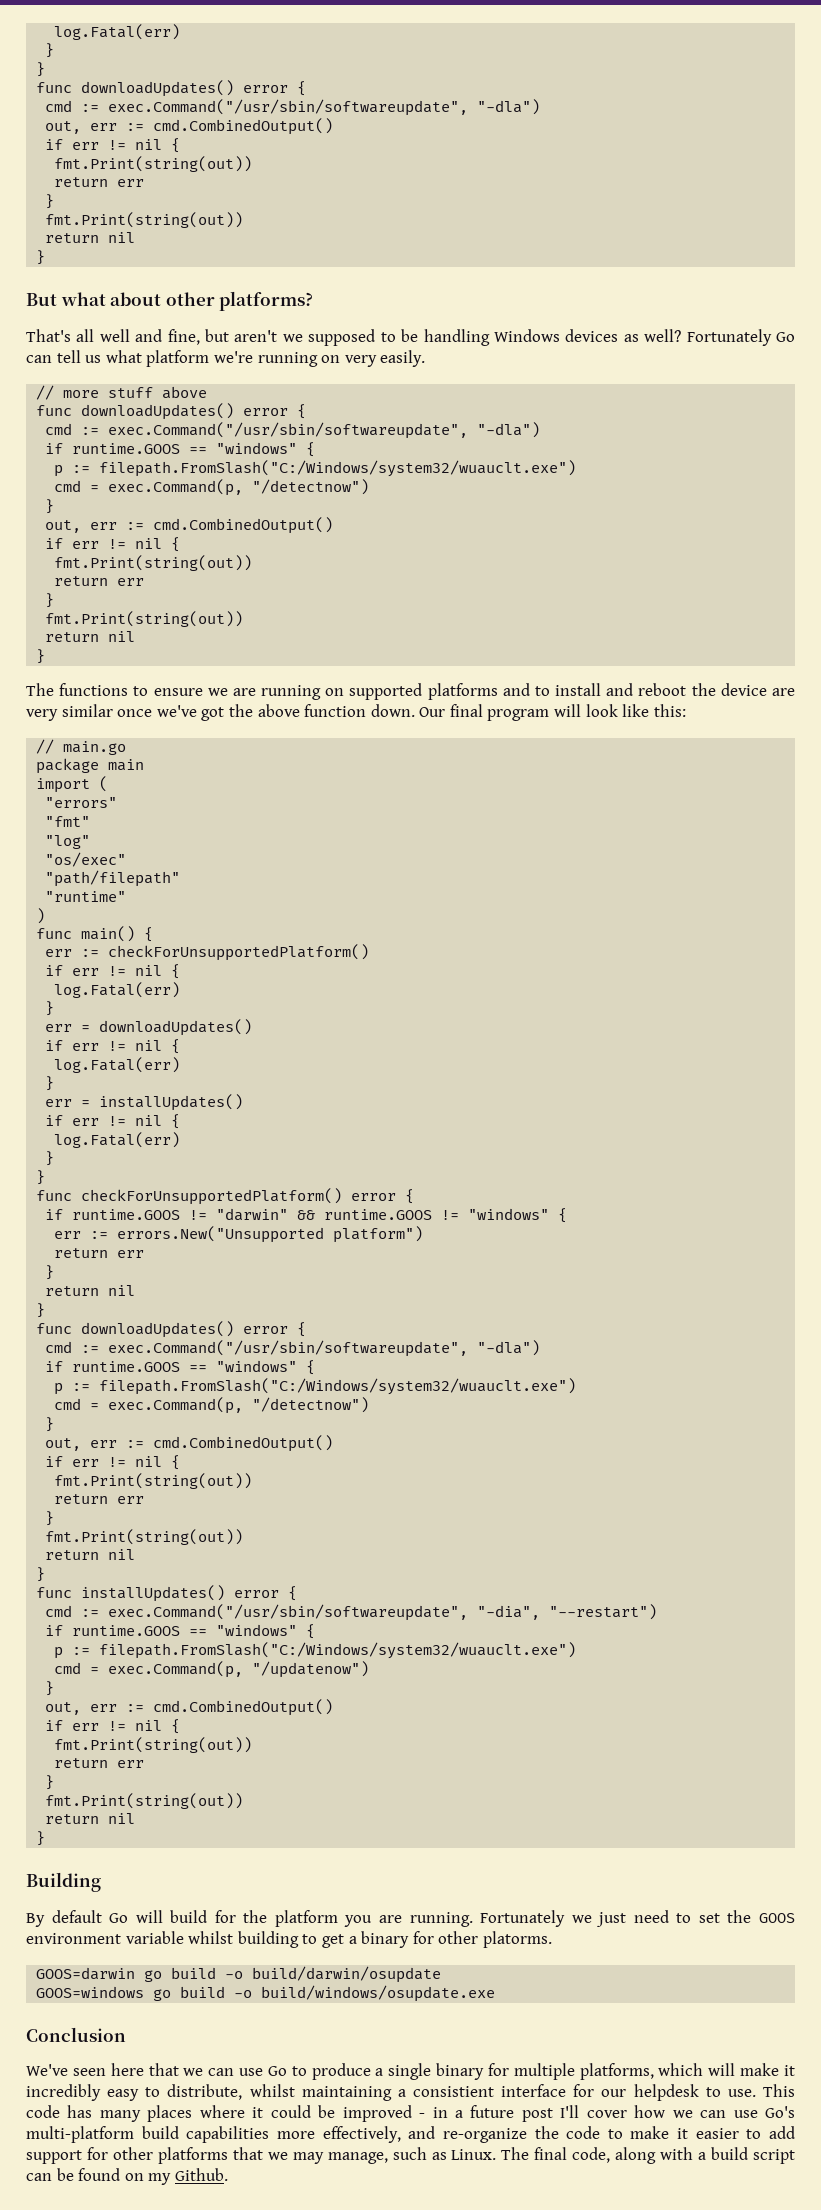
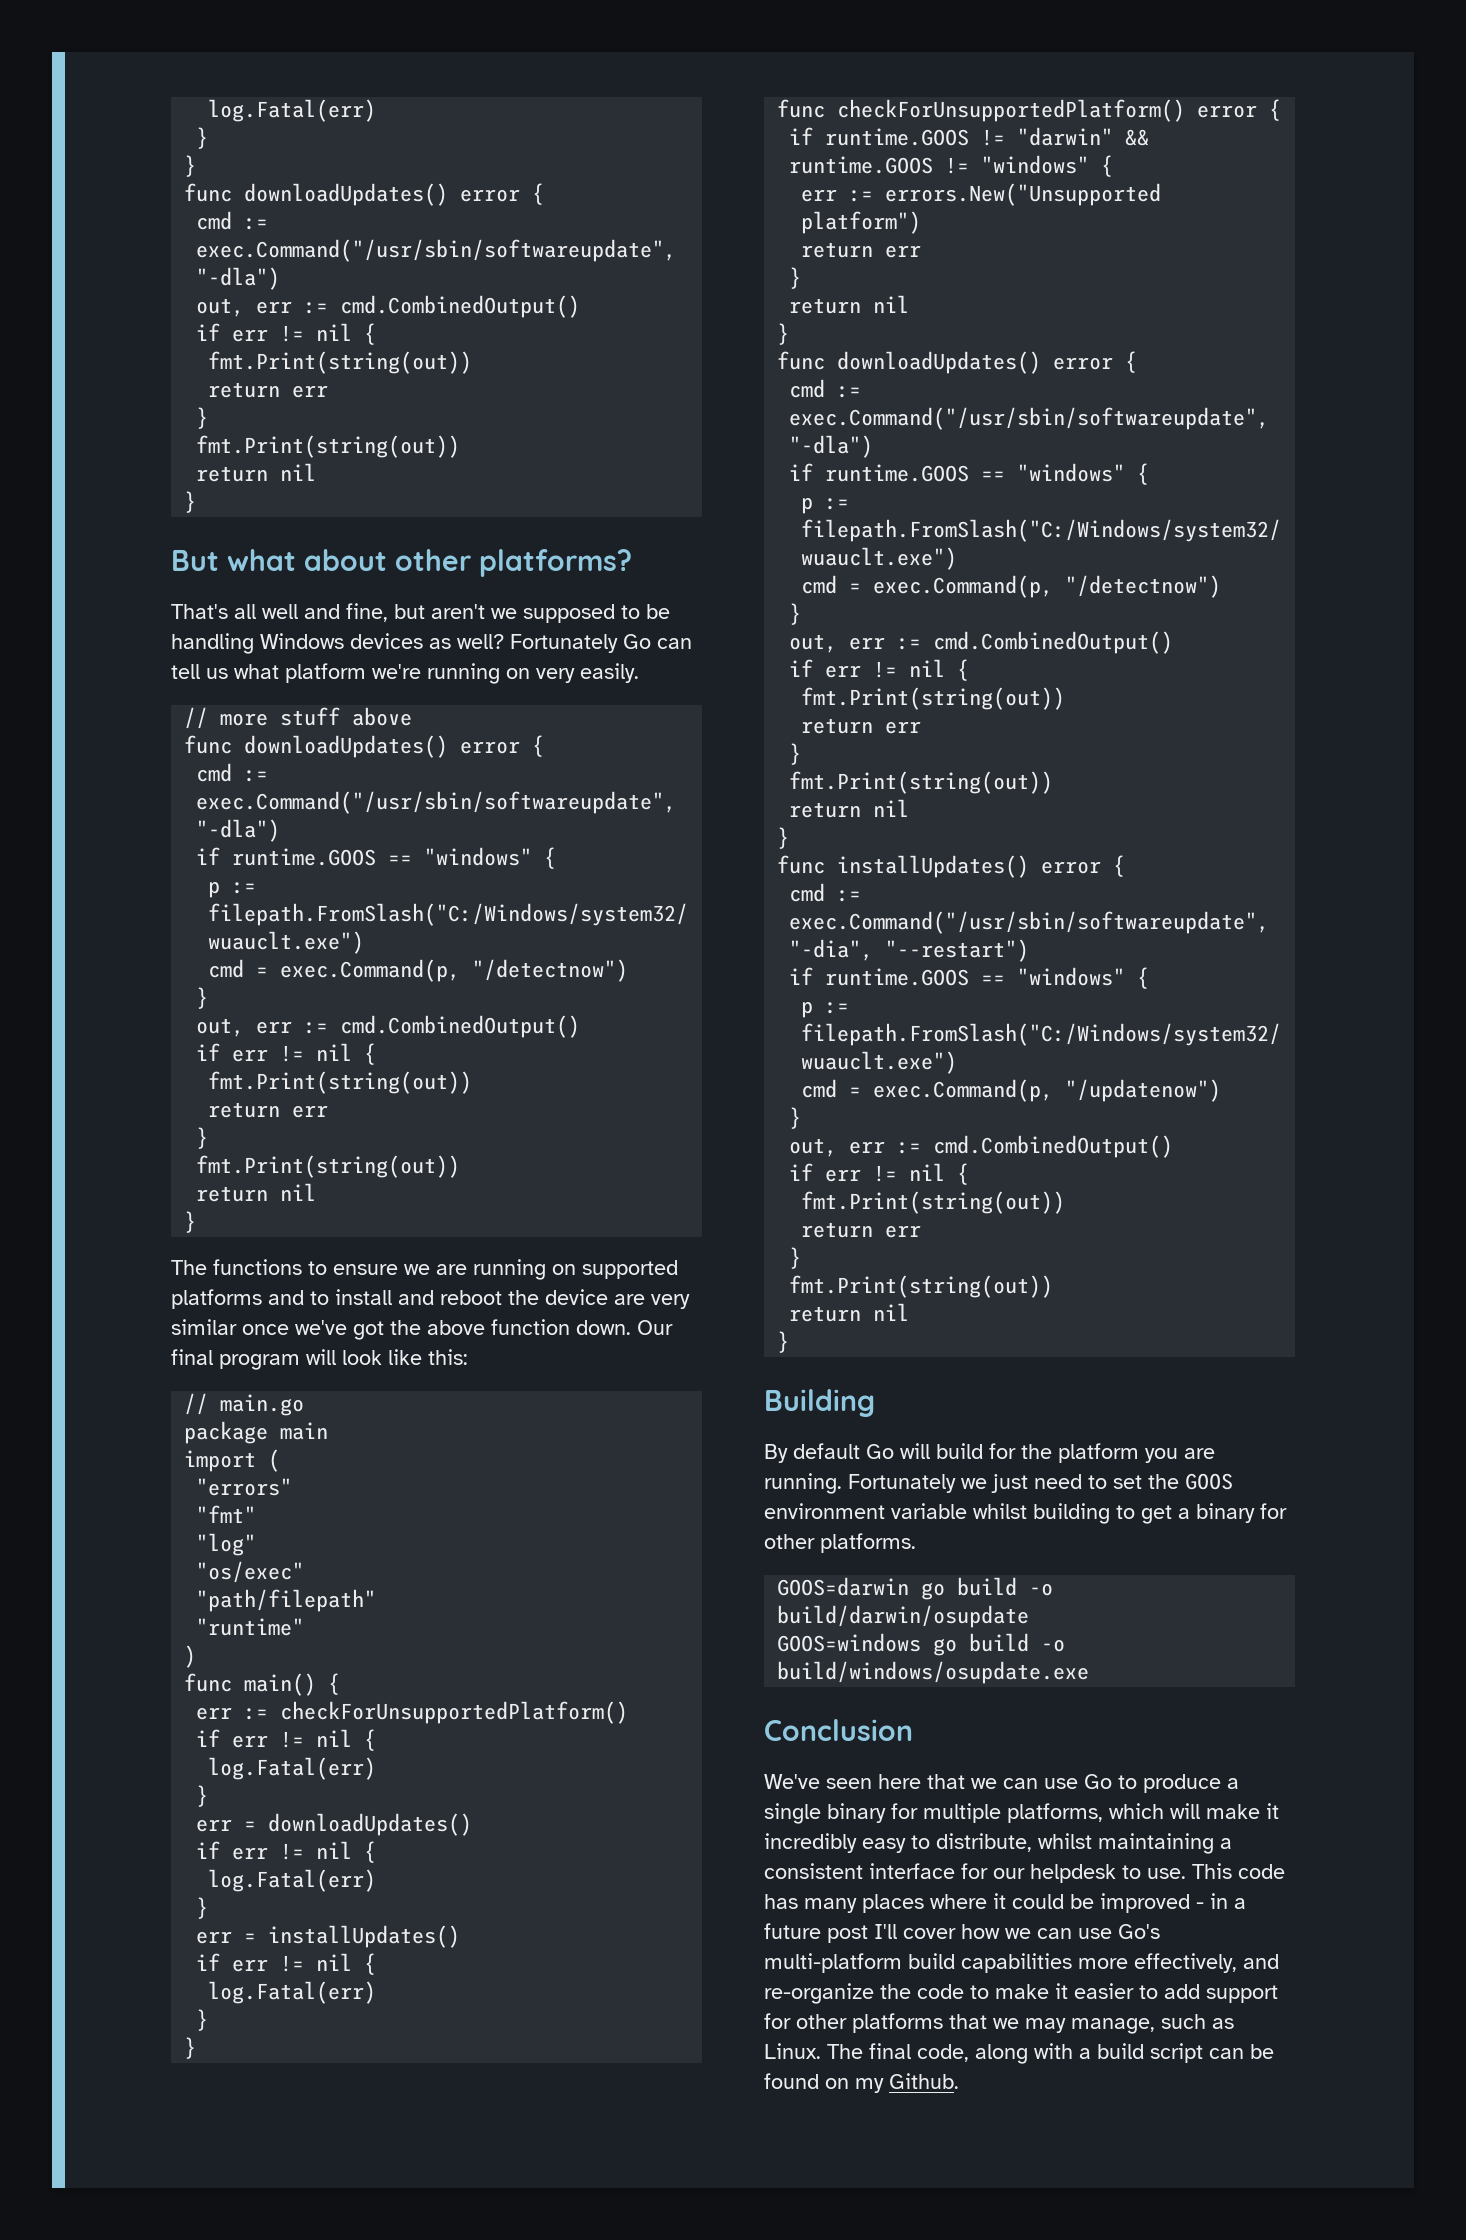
[482,1931,552,1948] platorms. -> [820,1533,916,1553] platforms.
[413,2086,495,2097] consistient -> [764,1863,863,1879] consistent

